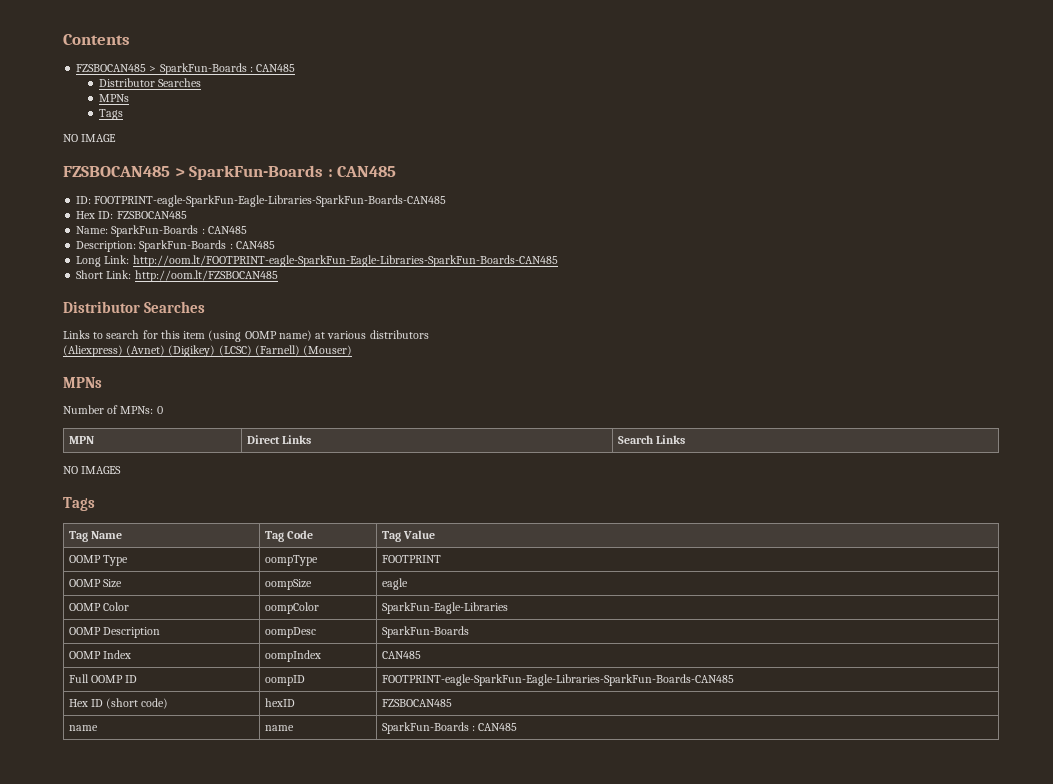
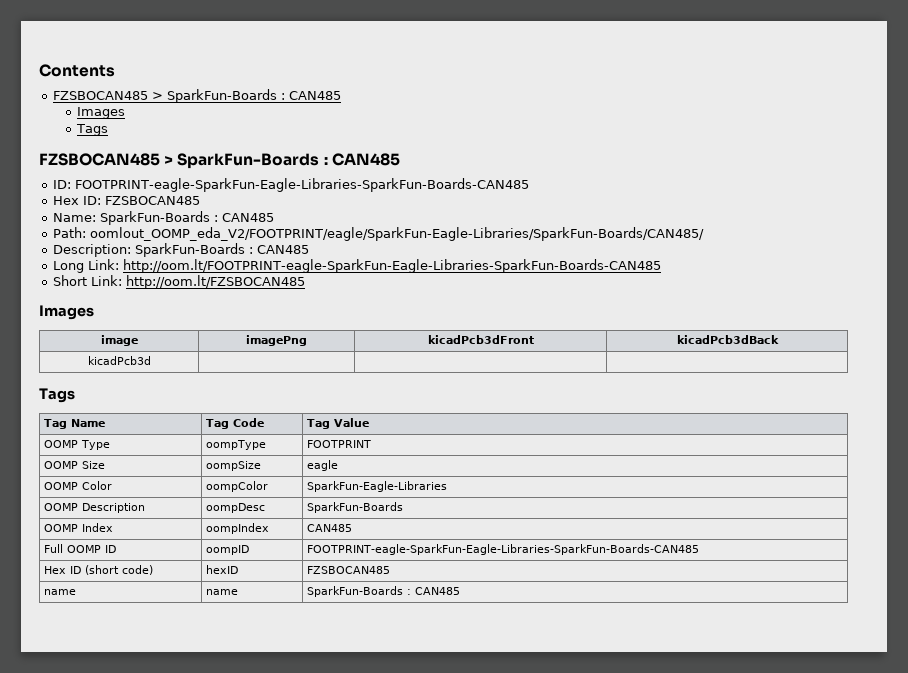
[98,78,201,87] [98,94,129,102] [98,109,123,120] [63,134,117,142] Distributor Searches // MPNs // Tags // NO IMAGE -> [76,107,125,119] [75,124,108,136] Images // Tags
(247, 230) none -> [52,227,704,241] // Path: oomlout_OOMP_eda_V2/FOOTPRINT/eagle/SparkFun-Eagle-Libraries/SparkFun-Boards/CAN485/
[63,301,206,313] [63,330,429,342] [63,345,353,357] [63,377,102,388] [63,405,163,414] [68,436,94,444] [246,435,311,444] [617,435,685,444] [63,466,122,474] Distributor Searches // Links to search for this item (using OOMP name) at various distributors // (Aliexpress) (Avnet) (Digikey) (LCSC) (Farnell) (Mouser) // MPNs // Number of MPNs: 0 // MPN | Direct Links | Search Links // NO IMAGES -> [39,305,94,320] [100,335,138,346] [246,335,307,346] [427,335,534,344] [676,335,779,344] [87,356,151,365] Images // image | imagePng | kicadPcb3dFront | kicadPcb3dBack // kicadPcb3d | | |

